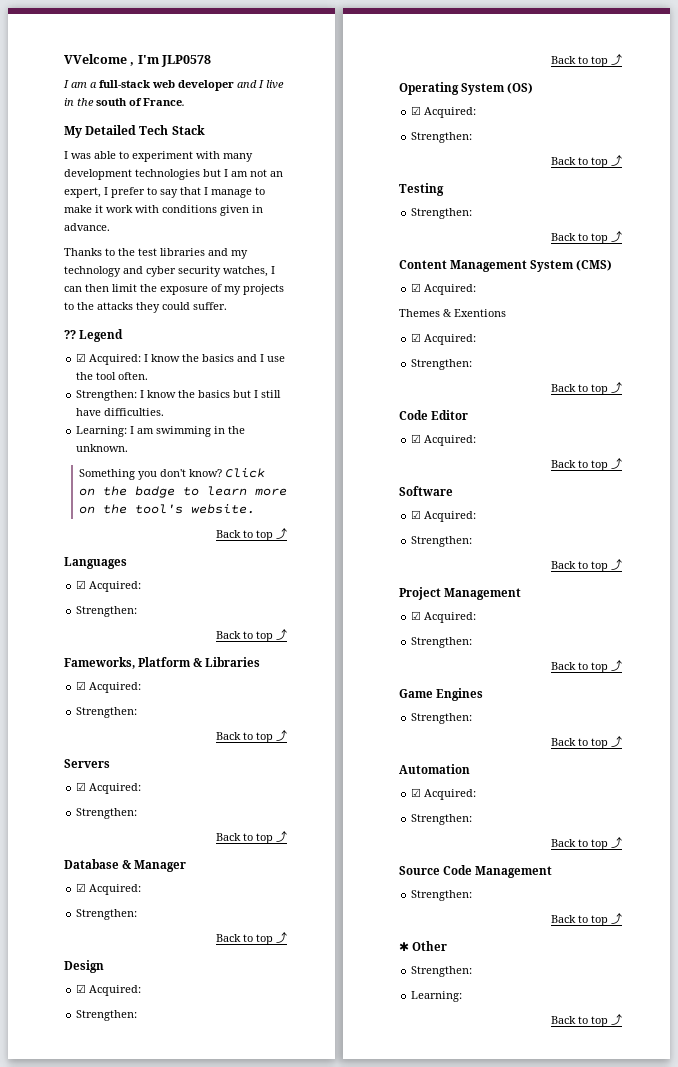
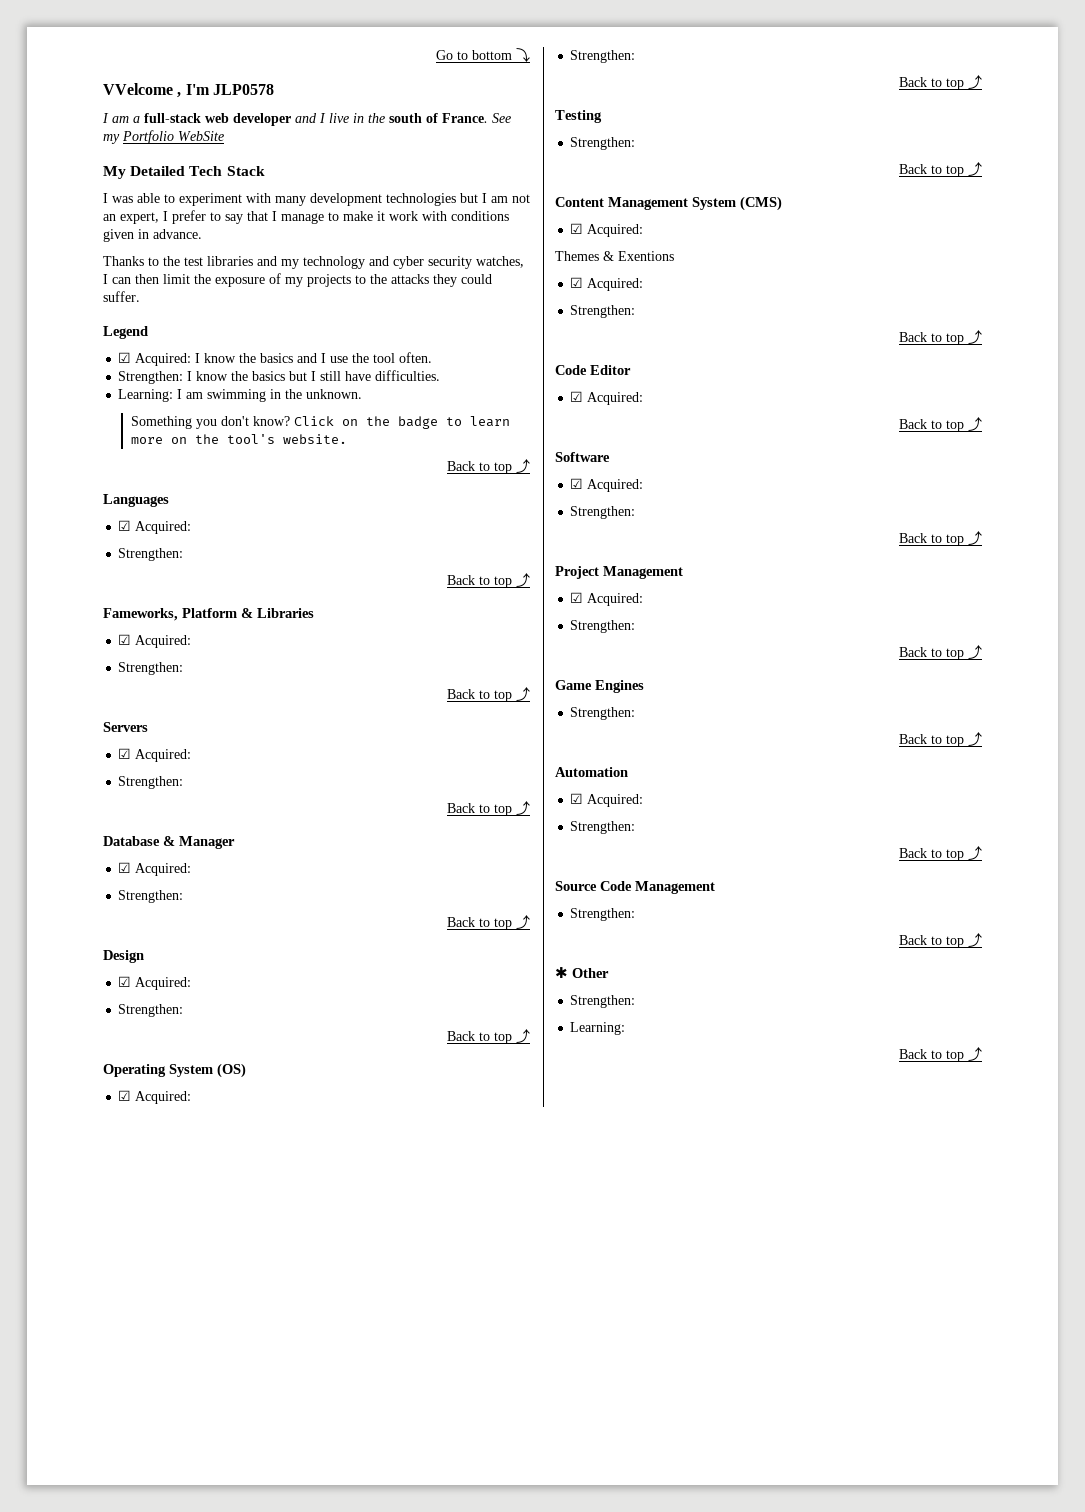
(64, 59) none -> [436,48,530,62] Go to bottom ⤵ //
(185, 102) none -> [492,113,511,123] [103,130,224,144] See my Portfolio WebSite
[64,330,76,339] ⁇ -> (140, 296) none

